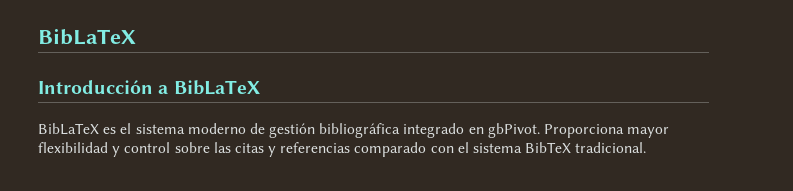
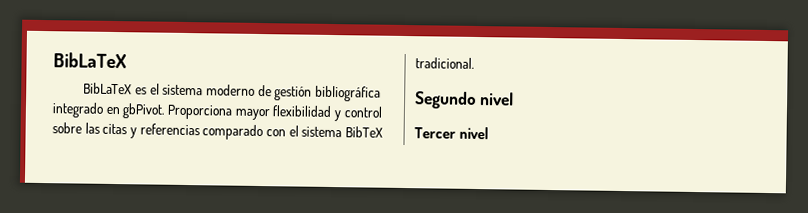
[38,28,136,45] [38,80,260,95] BibLaTeX // Introducción a BibLaTeX -> [53,52,127,69] BibLaTeX
(647, 147) none -> [414,91,514,109] [414,126,490,140] // Segundo nivel // Tercer nivel

